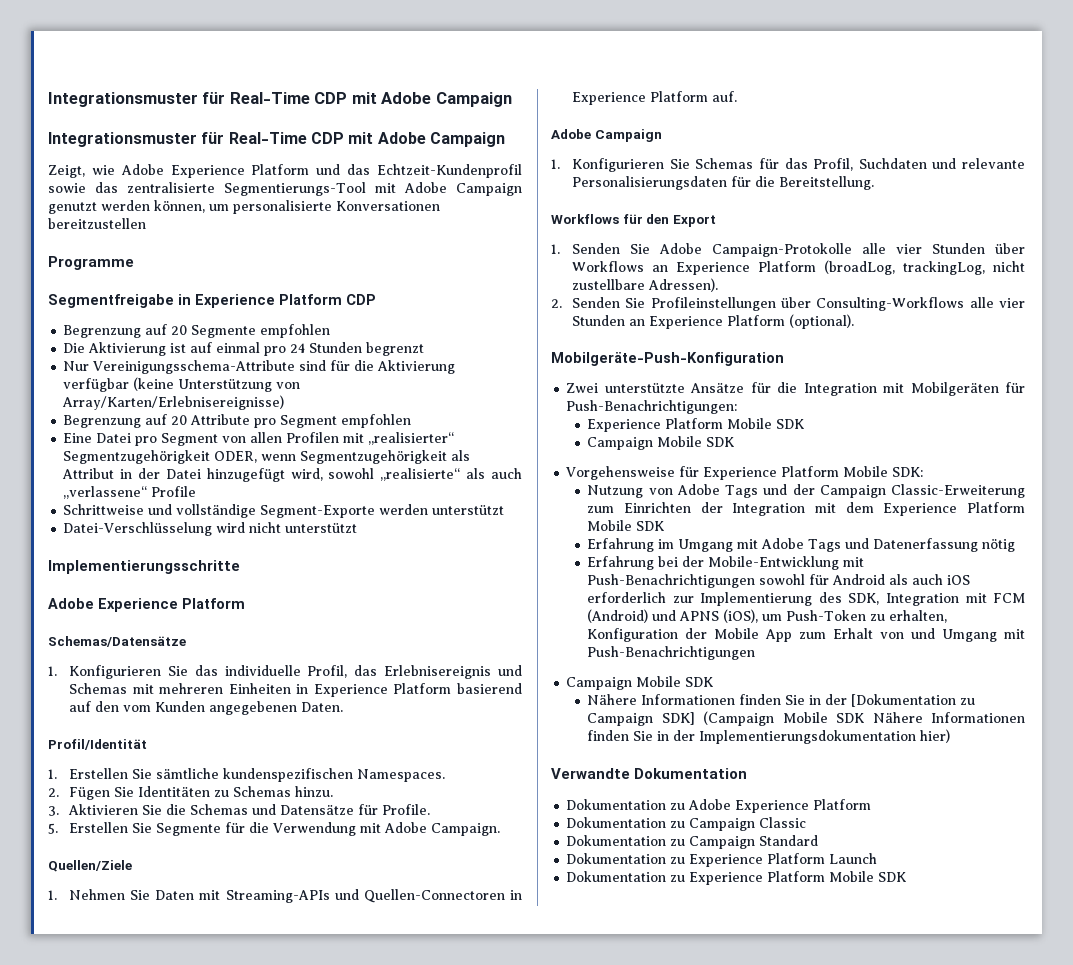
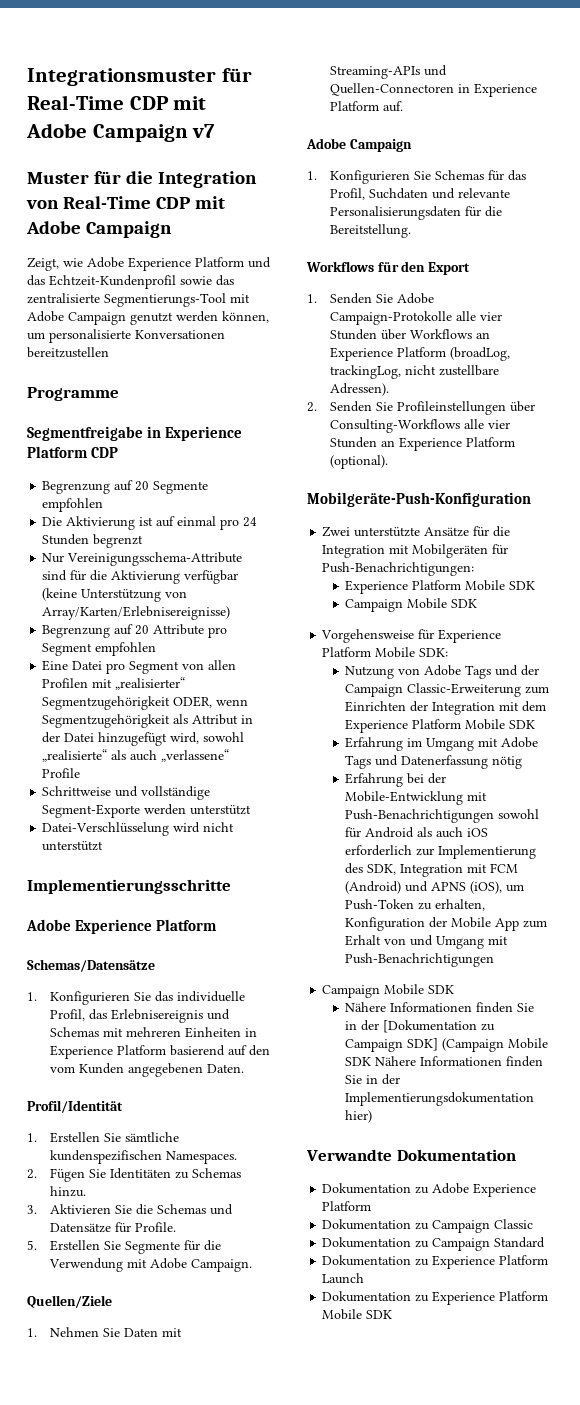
[48,92,512,107] [48,132,225,147] Integrationsmuster für Real-Time CDP mit Adobe Campaign // Integrationsmuster für -> [27,68,252,86] [27,95,207,110] [26,123,216,142] [27,171,258,188] [26,200,59,209] Integrationsmuster für Real-Time CDP mit Adobe Campaign v7 // Muster für die Integration von

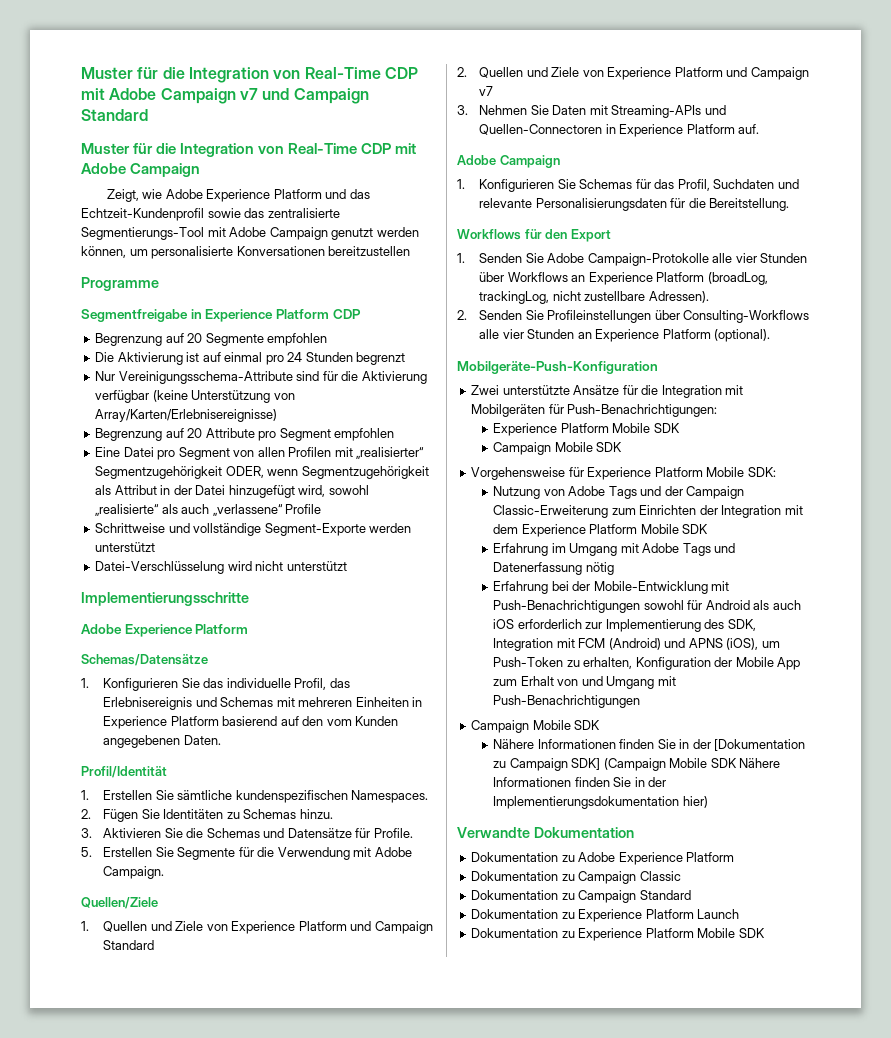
[27,68,252,86] Integrationsmuster für -> [81,67,301,83] Muster für die Integration von
(216, 131) none -> [262,88,369,104] [81,109,148,121] und Campaign Standard
(37, 1332) none -> [102,921,433,934] [102,940,154,950] [457,67,809,80] [478,86,493,96] [457,105,468,115] Quellen und Ziele von Experience Platform und Campaign Standard // 2. Quellen und Ziele von Experience Platform und Campaign v7 // 3.

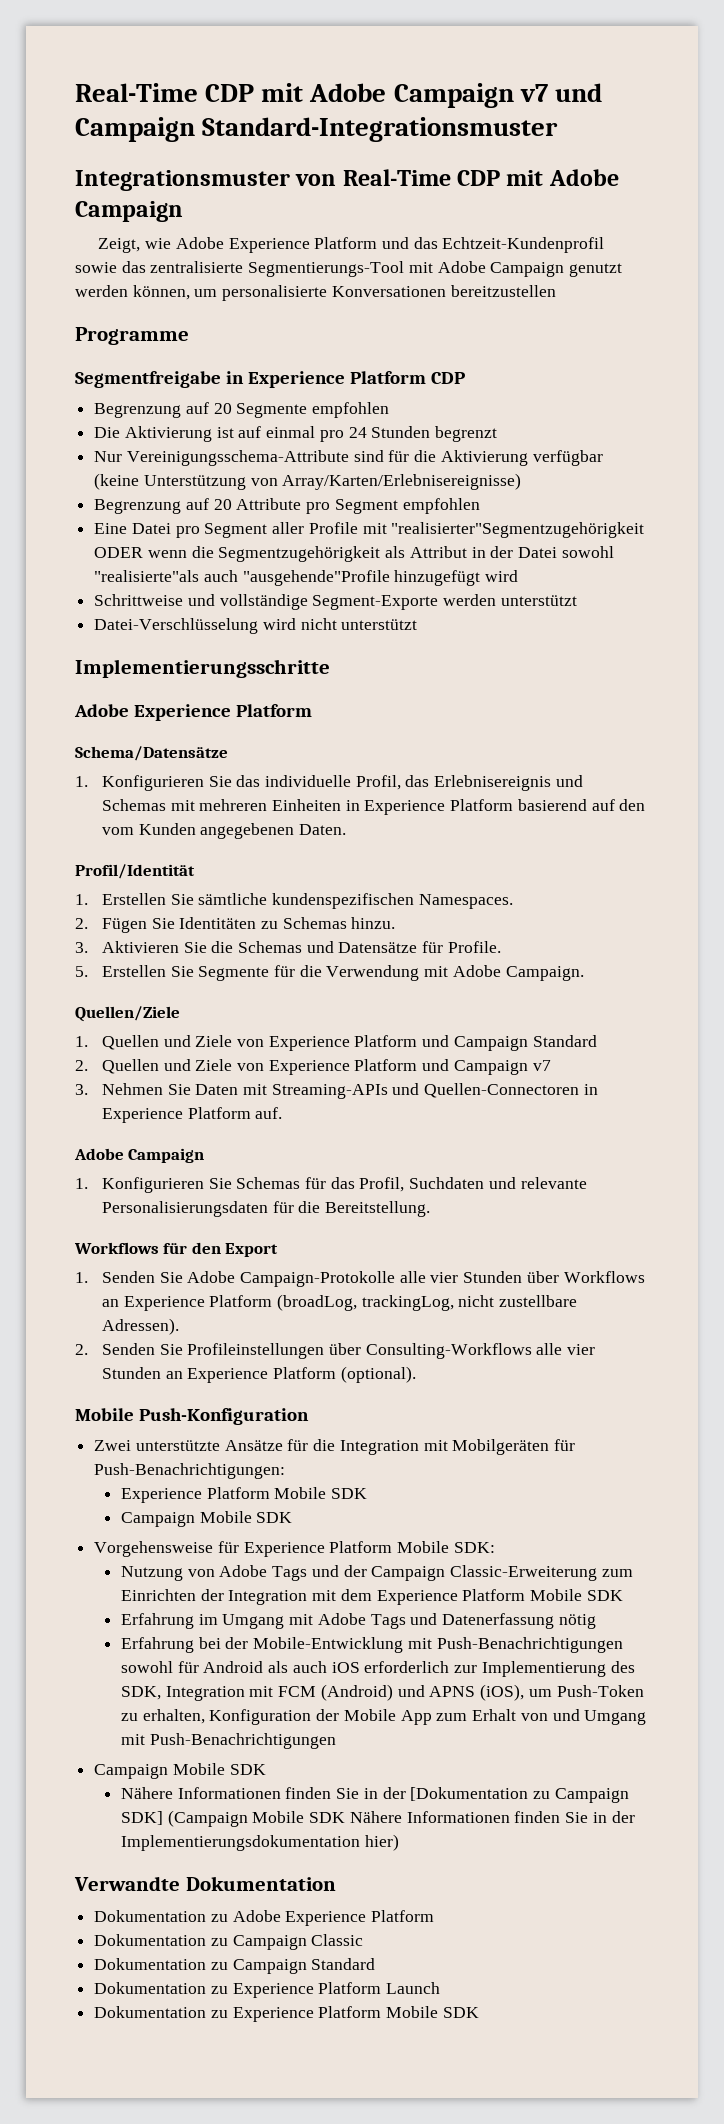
[81,67,301,83] Muster für die Integration von -> (75, 92) none
[81,109,148,121] [81,143,255,157] Standard // Muster für die Integration -> [202,117,559,142] [75,170,290,191] Standard-Integrationsmuster // Integrationsmuster
[233,447,425,459] [95,466,299,479] von allen Profilen mit „realisierter“ Segmentzugehörigkeit ODER, wenn -> [272,522,645,538] [94,546,214,558] aller Profile mit "realisierter"Segmentzugehörigkeit ODER wenn die
[228,485,369,498] [95,504,322,516] hinzugefügt wird, sowohl „realisierte“ als auch „verlassene“ Profile -> [561,546,614,558] [94,570,519,586] sowohl "realisierte"als auch "ausgehende"Profile hinzugefügt wird
[81,654,208,666] Schemas/Datensätze -> [75,746,228,761] Schema/Datensätze
[457,361,658,374] Mobilgeräte-Push-Konfiguration -> [75,1408,309,1425] Mobile Push-Konfiguration

